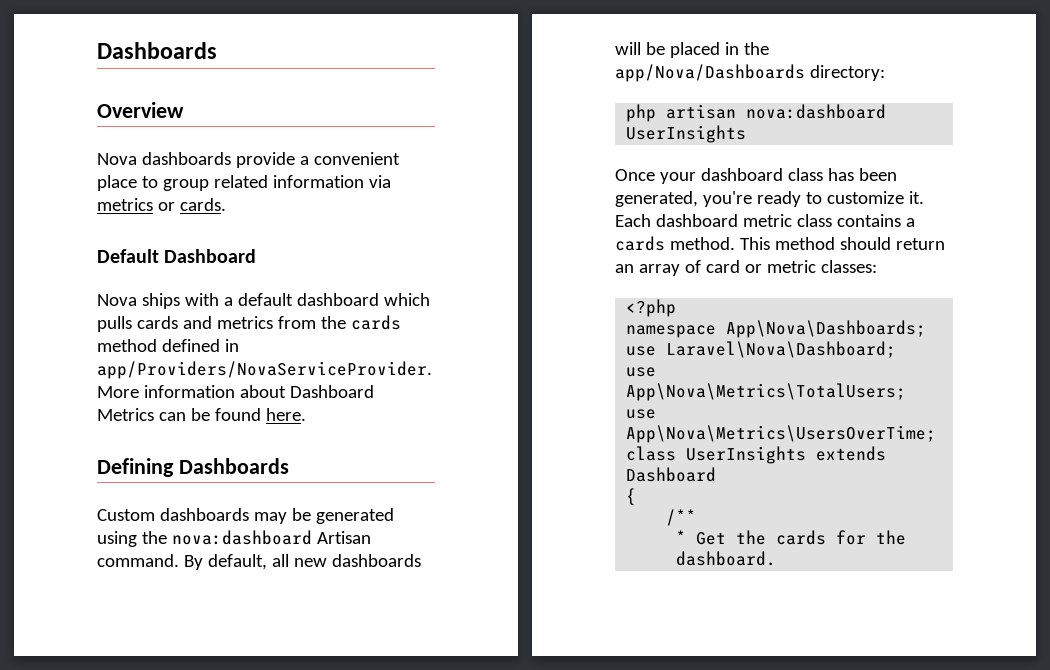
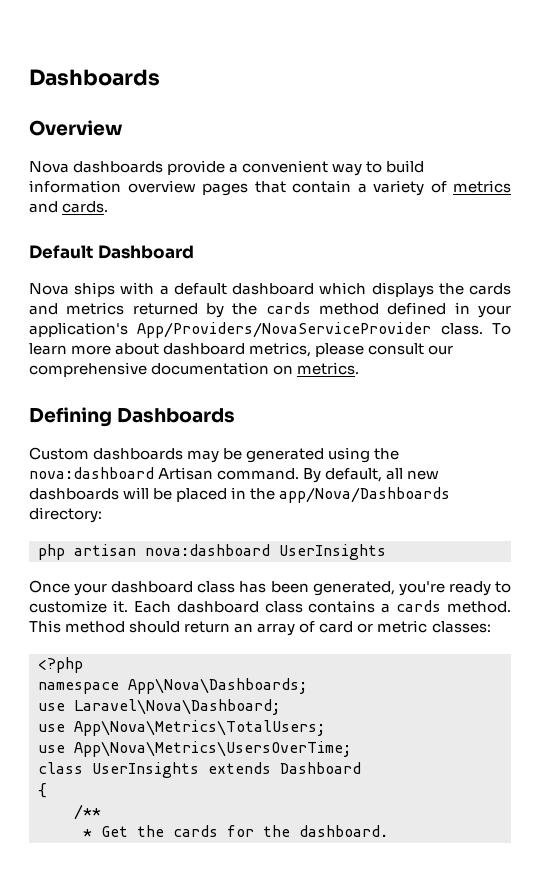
[97,175,391,191] [97,198,175,211] place to group related information via metrics or -> [332,160,425,176] [29,180,511,196] [29,201,58,213] way to build information overview pages that contain a variety of metrics and
[97,316,132,332] pulls -> [371,282,464,298] displays the
[277,316,316,329] from -> [132,303,225,318] returned by
[97,361,432,379] [97,385,374,398] [97,408,306,421] app/Providers/NovaServiceProvider. More information about Dashboard Metrics can be found here. -> [478,305,511,318] [29,322,511,338] [29,342,454,357] [29,362,360,377] your application's App/Providers/NovaServiceProvider class. To learn more about dashboard metrics, please consult our comprehensive documentation on metrics.
[742,214,792,227] metric -> (259, 607) none

